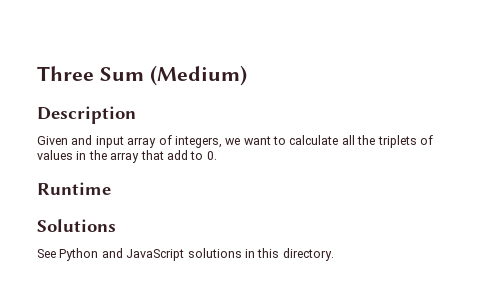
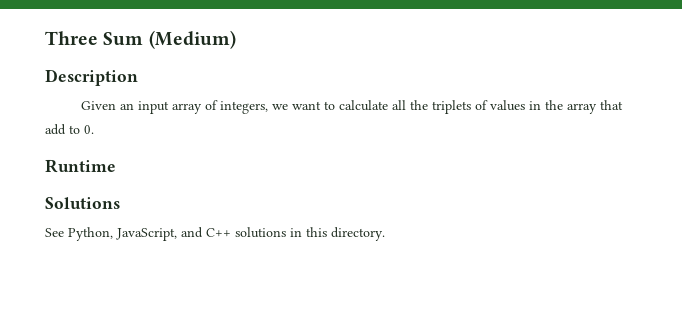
[71,135,93,145] and -> [119,103,134,110] an
[59,248,185,261] Python and JavaScript -> [68,227,231,241] Python, JavaScript, and C++

